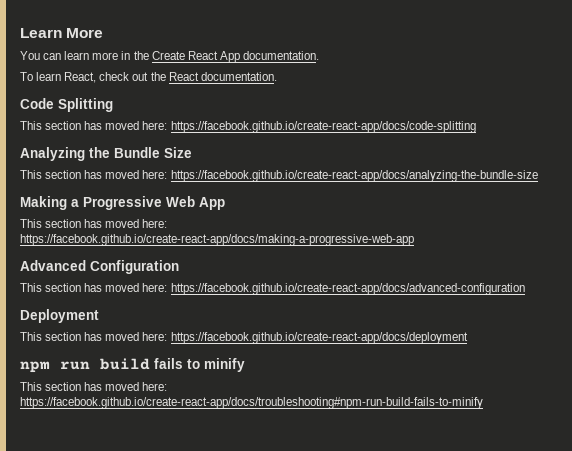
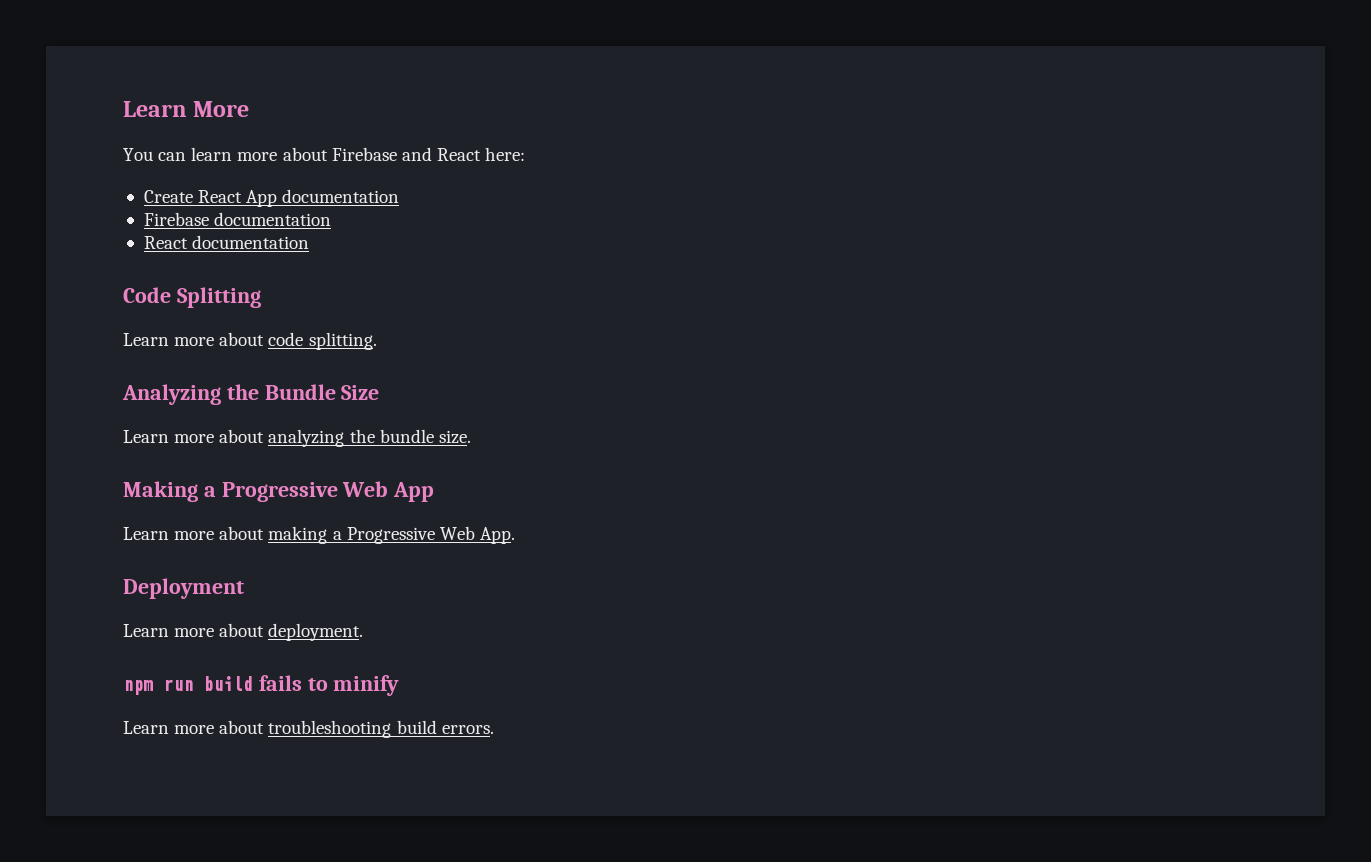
[121,51,319,63] [20,72,277,83] [20,98,113,112] [20,121,476,133] [20,147,192,161] [20,170,538,182] in the Create React App documentation. // To learn React, check out the React documentation. // Code Splitting // This section has moved here: https://facebook.github.io/create-react-app/docs/code-splitting // Analyzing the Bundle Size // This section has moved here: https://facebook.github.io/create-react-app/docs/analyzing-the-bundle-size -> [282,147,526,161] [143,189,400,207] [143,212,332,226] [143,235,310,249] [123,287,261,308] [123,332,377,350] [122,384,380,405] [123,429,471,447] about Firebase and React here: // Create React App documentation // Firebase documentation // React documentation // Code Splitting // Learn more about code splitting. // Analyzing the Bundle Size // Learn more about analyzing the bundle size.
[20,219,168,228] [20,234,414,246] [20,260,179,274] [20,283,525,295] [20,309,99,323] [20,332,468,344] This section has moved here: https://facebook.github.io/create-react-app/docs/making-a-progressive-web-app // Advanced Configuration // This section has moved here: https://facebook.github.io/create-react-app/docs/advanced-configuration // Deployment // This section has moved here: https://facebook.github.io/create-react-app/docs/deployment -> [123,526,515,544] [123,578,244,599] [123,623,364,641] Learn more about making a Progressive Web App. // Deployment // Learn more about deployment.
[20,382,168,391] [20,397,483,409] This section has moved here: https://facebook.github.io/create-react-app/docs/troubleshooting#npm-run-build-fails-to-minify -> [123,720,494,738] Learn more about troubleshooting build errors.

